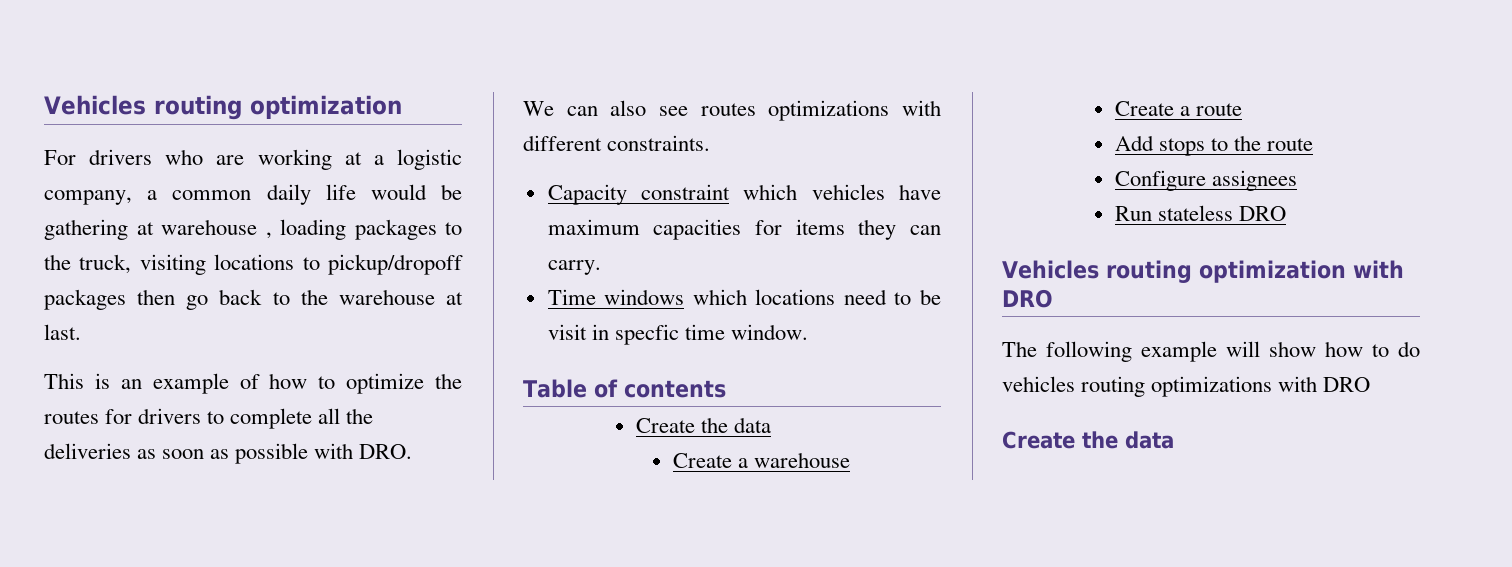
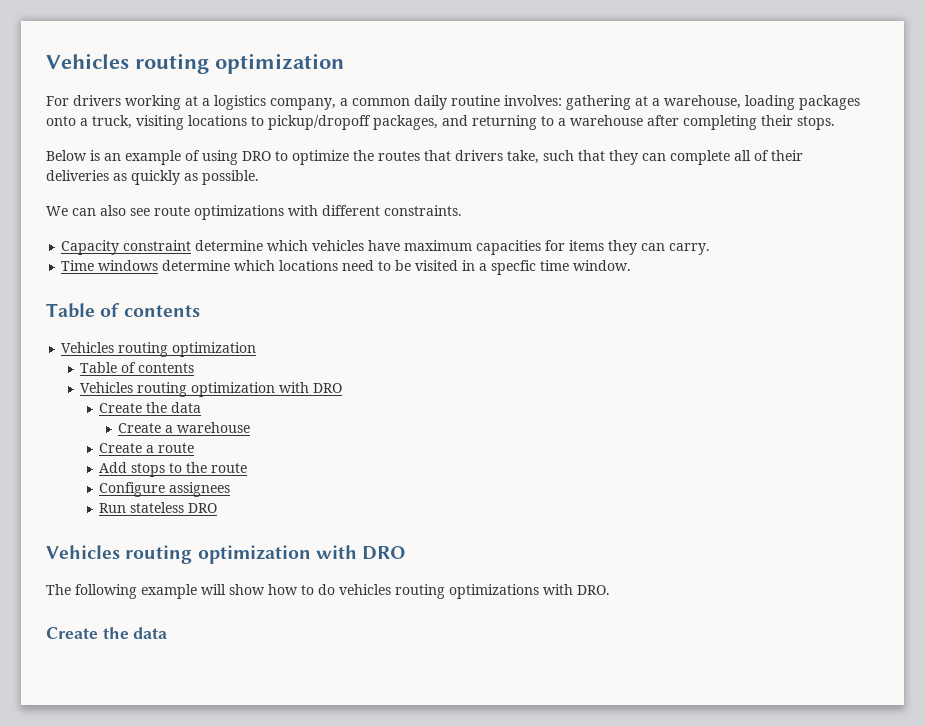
[165,149,245,165] who are -> (121, 100) none
[396,149,462,170] logistic -> [214,95,266,110] logistics
[325,184,463,200] [44,219,462,240] [44,254,71,270] life would be gathering at warehouse , loading packages to the -> [451,95,860,110] [46,116,88,126] routine involves: gathering at a warehouse, loading packages onto a
[44,289,463,310] [44,324,81,340] [44,373,84,389] packages then go back to the warehouse at last. // This -> [373,115,835,130] [46,150,87,161] packages, and returning to a warehouse after completing their stops. // Below
[269,373,308,389] how -> [202,150,271,165] using DRO
[105,408,374,429] [44,443,413,464] for drivers to complete all the deliveries as soon as possible with DRO. -> [424,150,803,165] [46,170,259,185] that drivers take, such that they can complete all of their deliveries as quickly as possible.
[700,103,756,116] routes -> [154,206,190,216] route
(731, 192) none -> [195,240,264,251] determine
(685, 297) none -> [162,260,231,271] determine
[547,324,609,340] visit in -> [415,260,488,271] visited in a
(726, 389) none -> [61,342,257,357] [80,362,195,373] [80,382,343,397] // Vehicles routing optimization // Table of contents // Vehicles routing optimization with DRO
[1323,377,1371,392] DRO -> [577,585,610,595] DRO.

